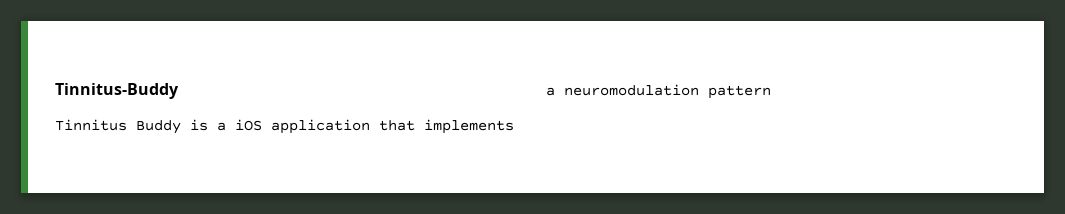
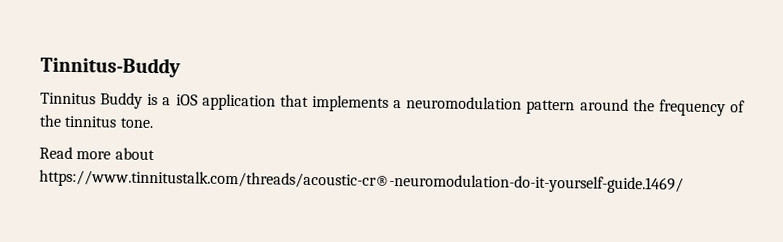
(771, 92) none -> [579,98,745,117] [39,114,154,129] [39,146,155,161] [39,169,684,194] around the frequency of the tinnitus tone. // Read more about https://www.tinnitustalk.com/threads/acoustic-cr®-neuromodulation-do-it-yourself-guide.1469/

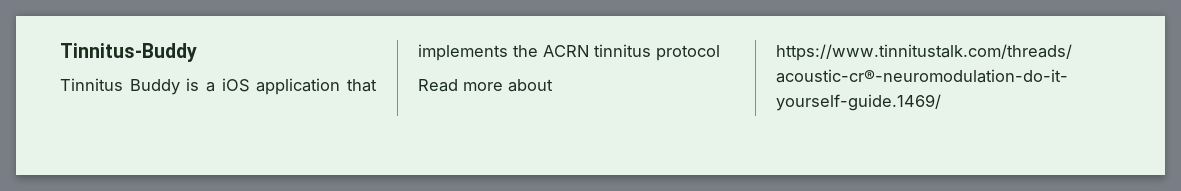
[393,96,745,117] [39,114,154,129] a neuromodulation pattern around the frequency of the tinnitus tone. -> [513,44,720,61] the ACRN tinnitus protocol

